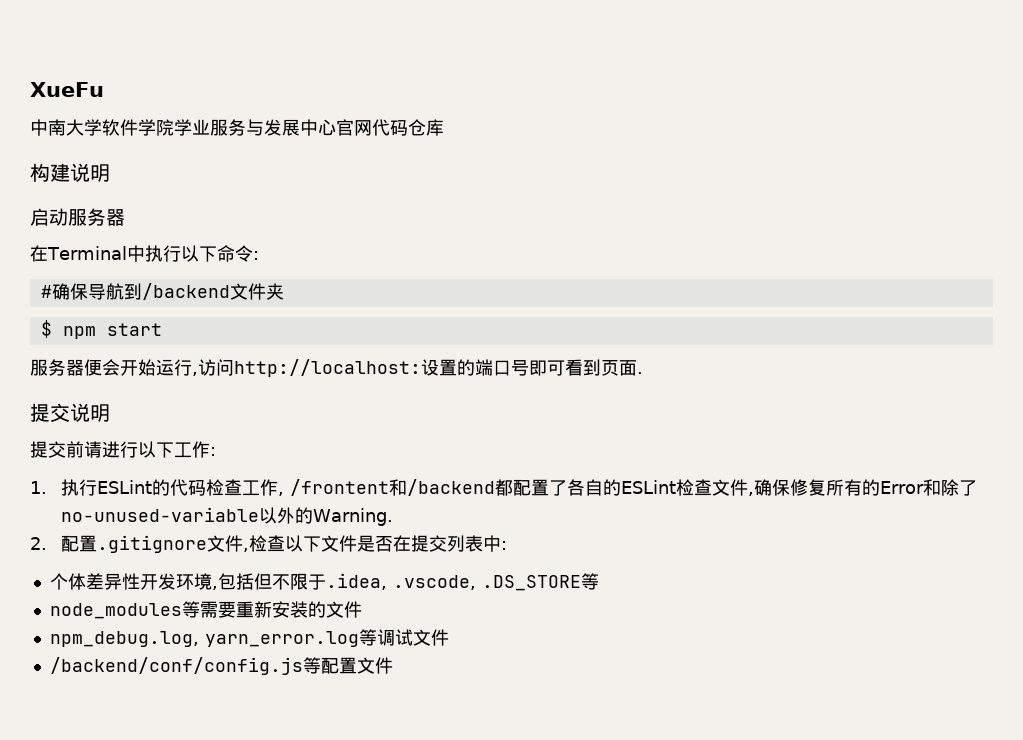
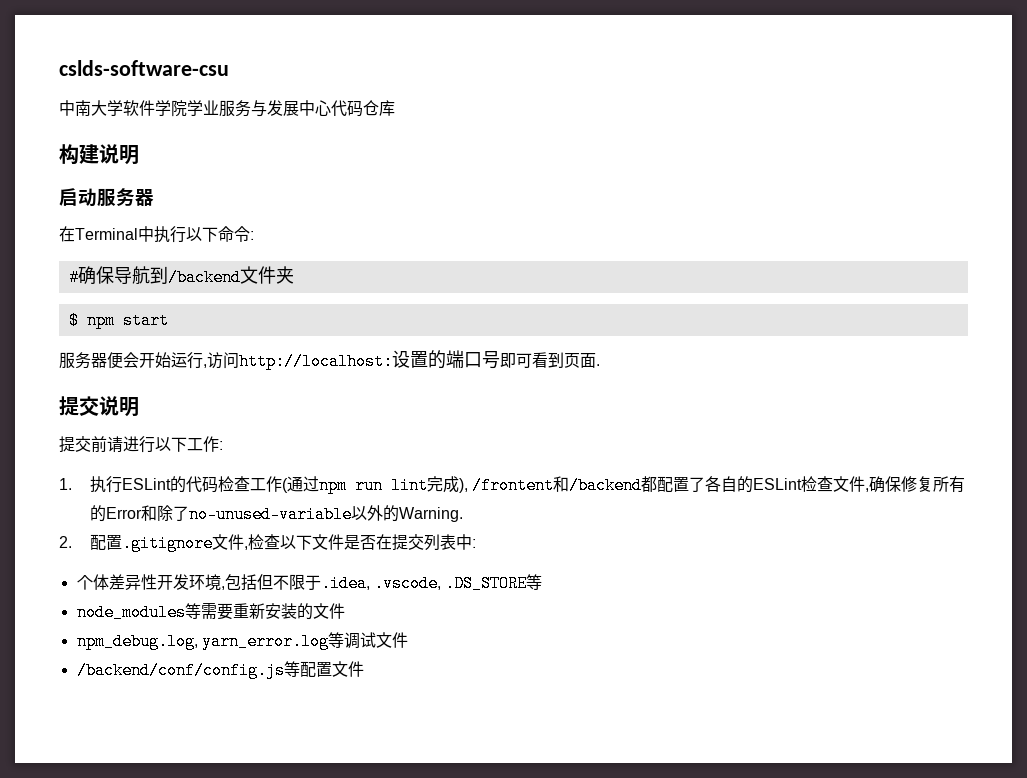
[30,82,104,97] XueFu -> [59,60,229,76] cslds-software-csu
[336,119,372,136] 官网 -> (331, 108) none
[277,492,284,496] , -> [281,476,468,494] (通过npm run lint完成),

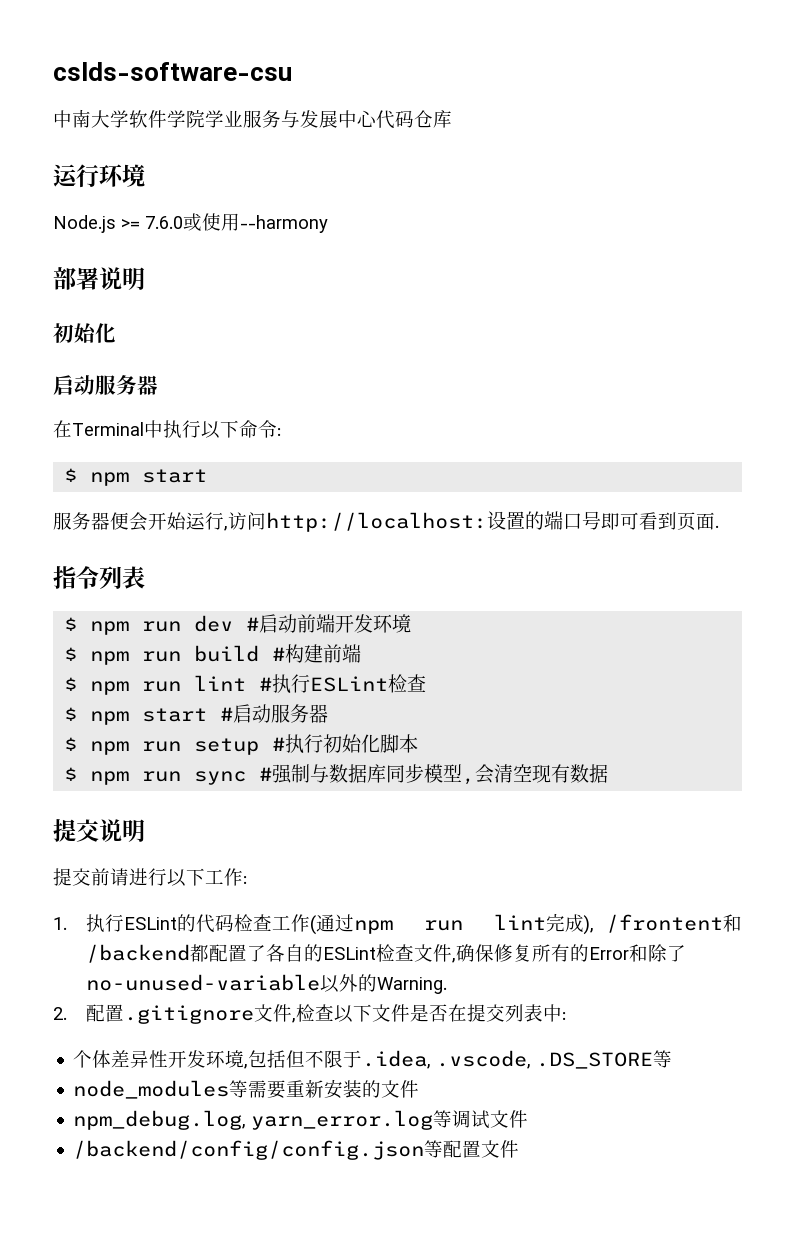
[59,144,139,165] 构建说明 -> [53,164,145,188] [53,213,328,233] [53,267,145,290] [53,323,116,343] 运行环境 // Node.js >= 7.6.0或使用--harmony // 部署说明 // 初始化
[68,266,294,286] // #确保导航到/backend文件夹 -> (281, 432) none
(600, 365) none -> [53,566,145,589] [64,614,412,635] [64,644,362,665] [64,674,427,695] [64,704,329,725] [64,734,419,755] [64,764,609,785] // 指令列表 // $ npm run dev #启动前端开发环境 // $ npm run build #构建前端 // $ npm run lint #执行ESLint检查 // $ npm start #启动服务器 // $ npm run setup #执行初始化脚本 // $ npm run sync #强制与数据库同步模型,会清空现有数据
[76,662,285,679] /backend/conf/config.js -> [73,1140,425,1160] /backend/config/config.json

